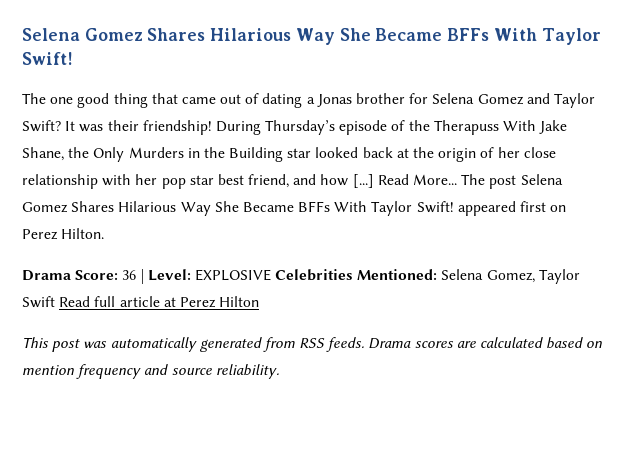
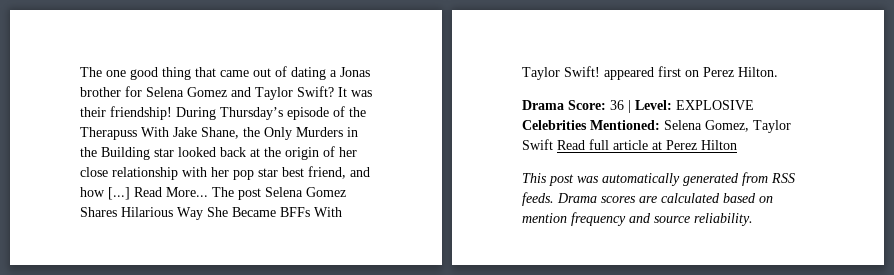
[22,28,601,45] [22,52,73,65] Selena Gomez Shares Hilarious Way She Became BFFs With Taylor Swift! // -> (80, 72) none

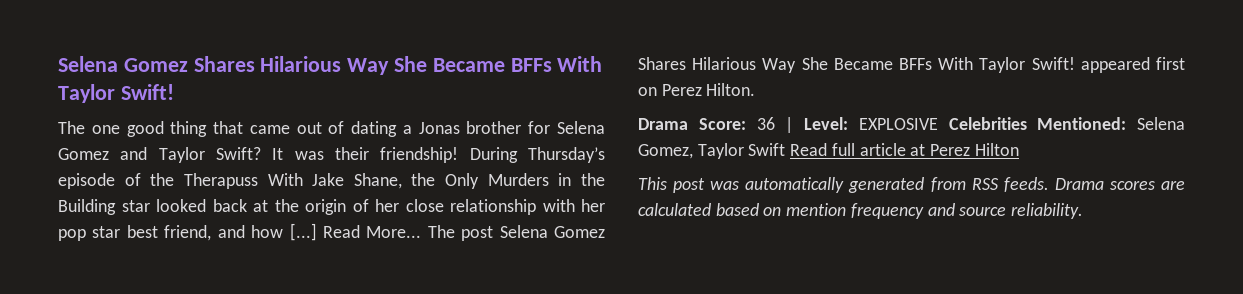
(80, 72) none -> [58,56,603,75] [58,84,174,103] Selena Gomez Shares Hilarious Way She Became BFFs With Taylor Swift! //

